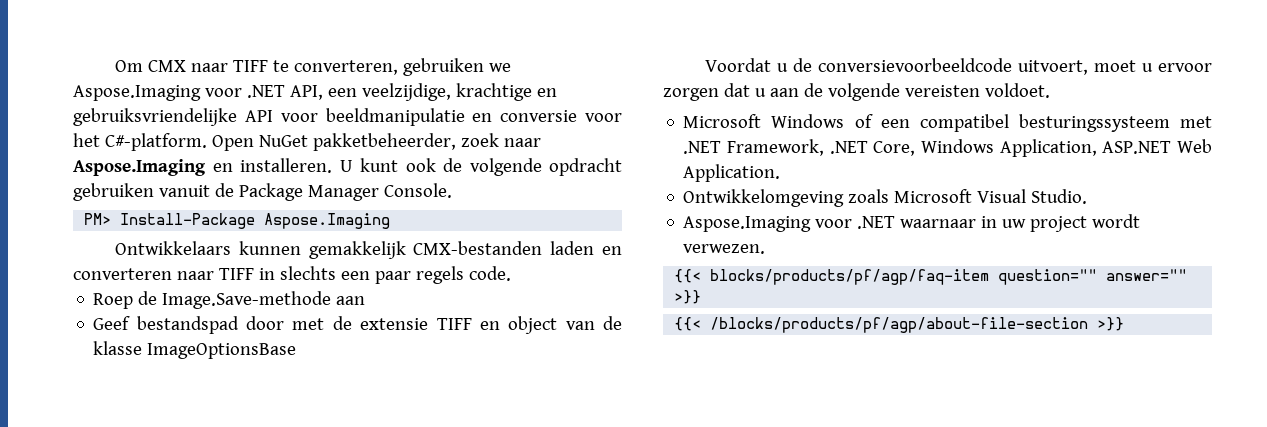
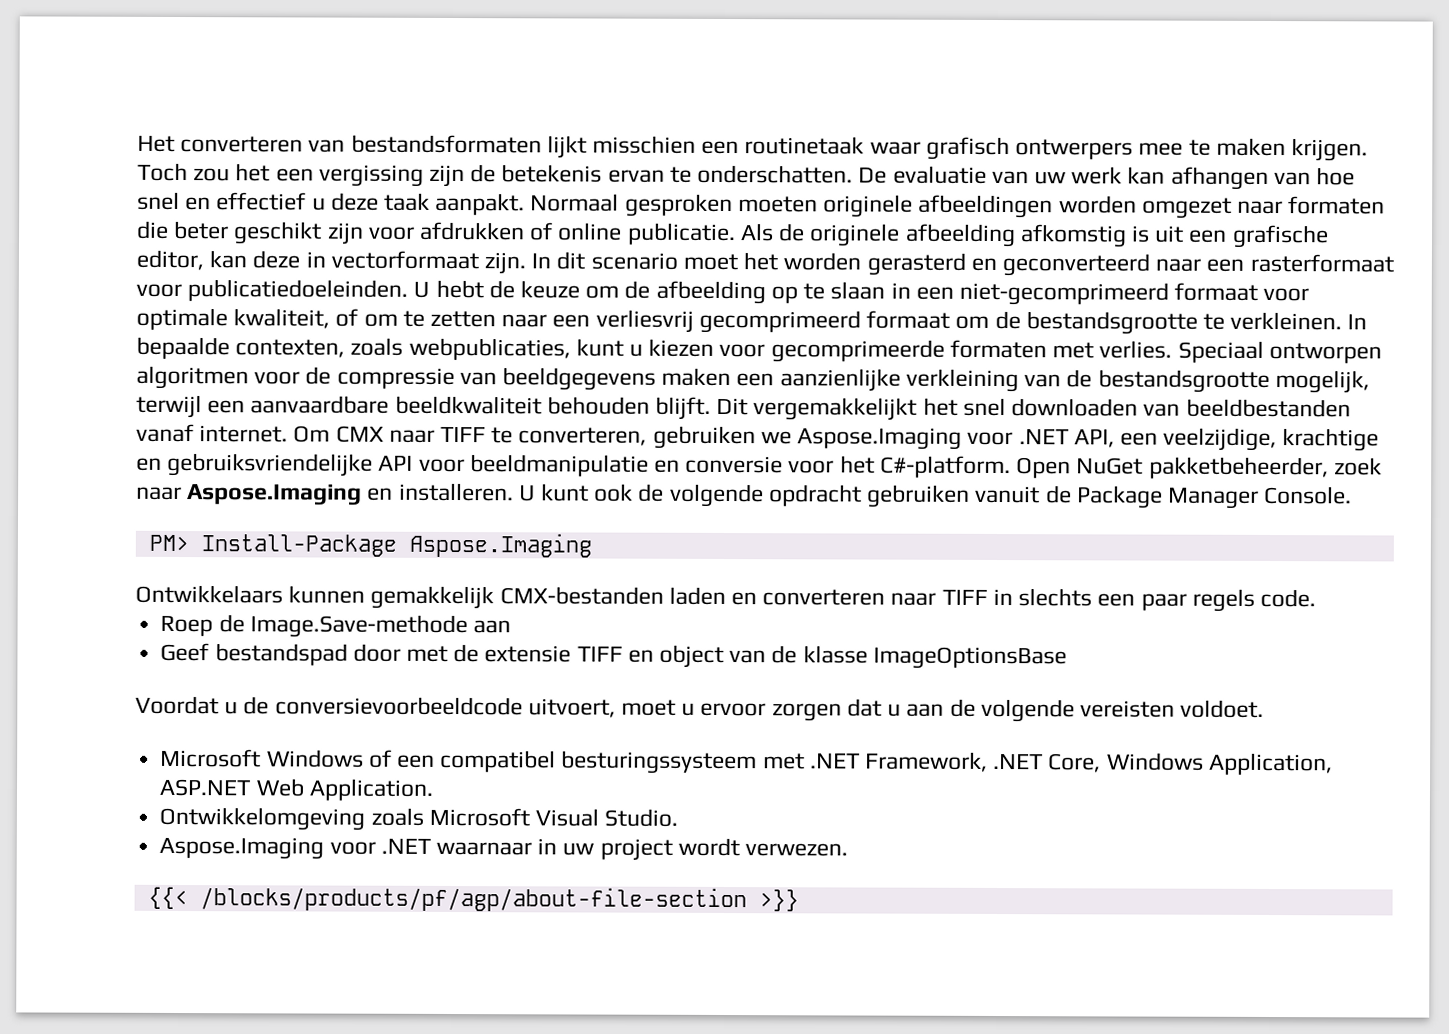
(114, 66) none -> [137,134,1368,162] [137,162,1355,190] [137,191,1386,219] [137,220,1329,249] [136,249,1394,277] [136,279,1310,306] [136,307,1368,335] [136,336,1382,364] [136,365,1370,394] [136,394,1351,421] [136,423,289,443] Het converteren van bestandsformaten lijkt misschien een routinetaak waar grafisch ontwerpers mee te maken krijgen. Toch zou het een vergissing zijn de betekenis ervan te onderschatten. De evaluatie van uw werk kan afhangen van hoe snel en effectief u deze taak aanpakt. Normaal gesproken moeten originele afbeeldingen worden omgezet naar formaten die beter geschikt zijn voor afdrukken of online publicatie. Als de originele afbeelding afkomstig is uit een grafische editor, kan deze in vectorformaat zijn. In dit scenario moet het worden gerasterd en geconverteerd naar een rasterformaat voor publicatiedoeleinden. U hebt de keuze om de afbeelding op te slaan in een niet-gecomprimeerd formaat voor optimale kwaliteit, of om te zetten naar een verliesvrij gecomprimeerd formaat om de bestandsgrootte te verkleinen. In bepaalde contexten, zoals webpublicaties, kunt u kiezen voor gecomprimeerde formaten met verlies. Speciaal ontworpen algoritmen voor de compressie van beeldgegevens maken een aanzienlijke verkleining van de bestandsgrootte mogelijk, terwijl een aanvaardbare beeldkwaliteit behouden blijft. Dit vergemakkelijkt het snel downloaden van beeldbestanden vanaf internet.
[674,269,1188,285] [674,290,702,304] // {{< blocks/products/pf/agp/faq-item question="" answer="" >}} -> (848, 850) none

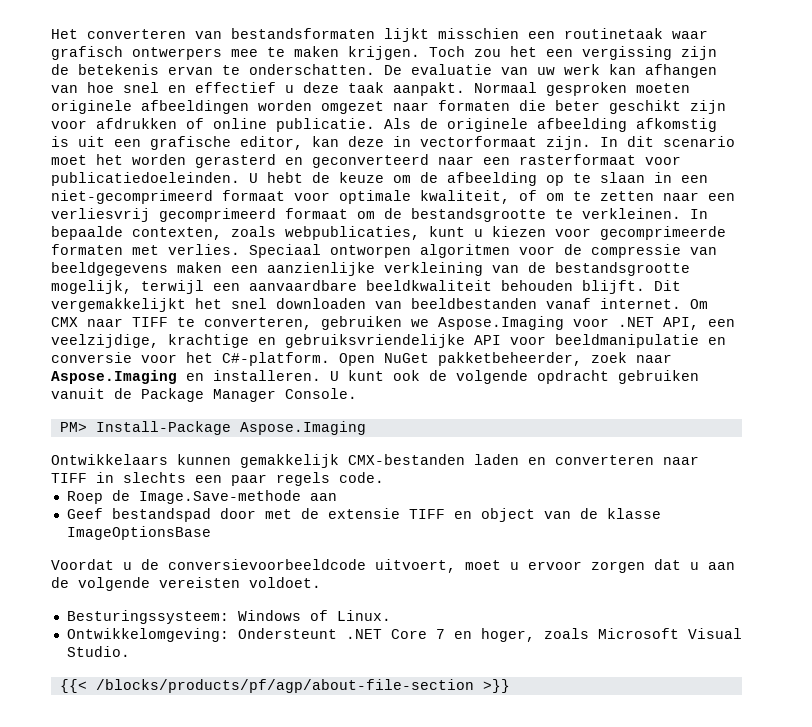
[160,748,262,768] Microsoft -> [66,610,229,624] Besturingssysteem:
[396,749,1333,776] [159,778,434,801] [159,806,679,831] [159,836,848,861] een compatibel besturingssysteem met .NET Framework, .NET Core, Windows Application, ASP.NET Web Application. // Ontwikkelomgeving zoals Microsoft Visual Studio. // Aspose.Imaging voor .NET waarnaar in uw project wordt verwezen. -> [336,610,391,621] [66,628,742,642] [66,646,130,657] Linux. // Ontwikkelomgeving: Ondersteunt .NET Core 7 en hoger, zoals Microsoft Visual Studio.

